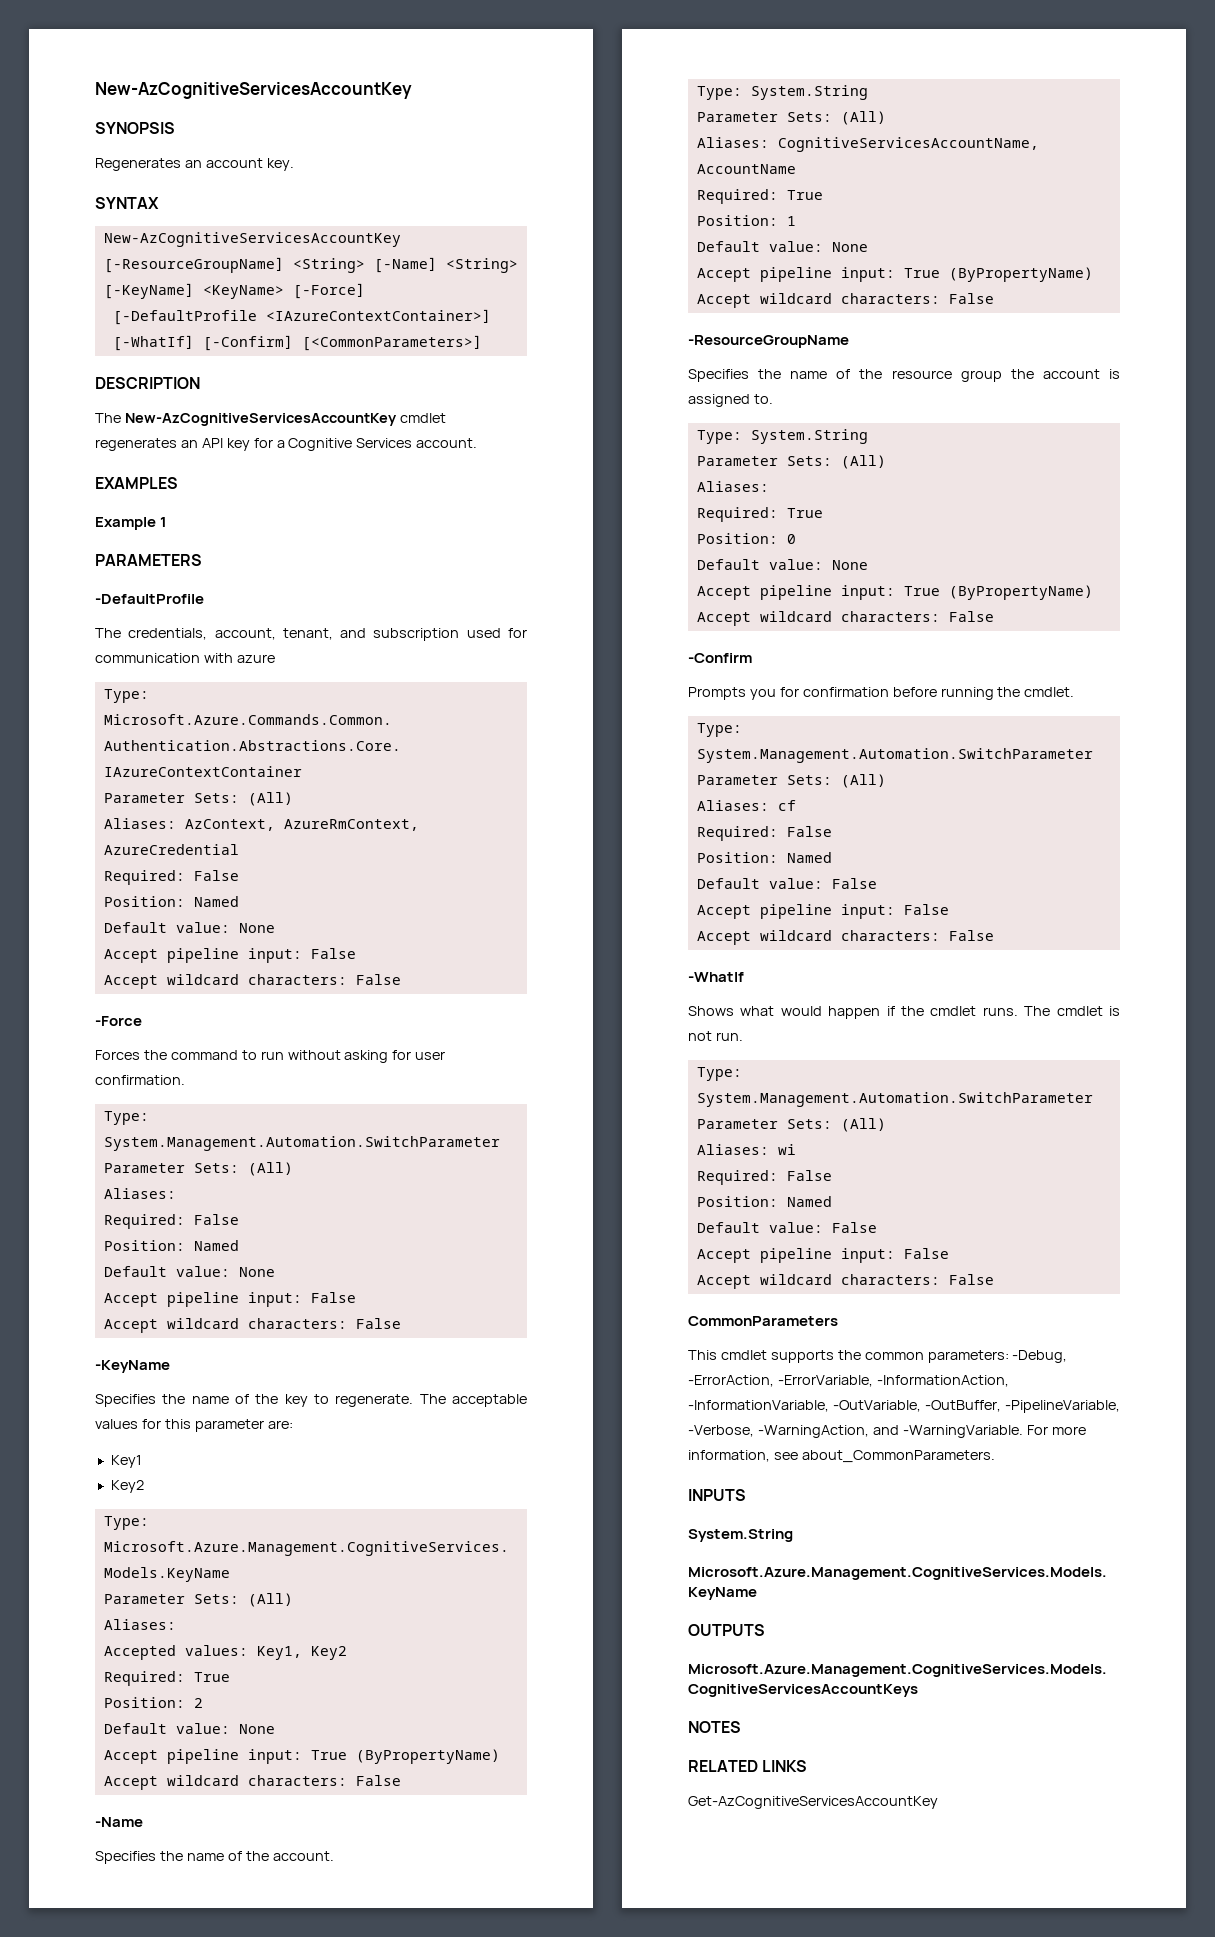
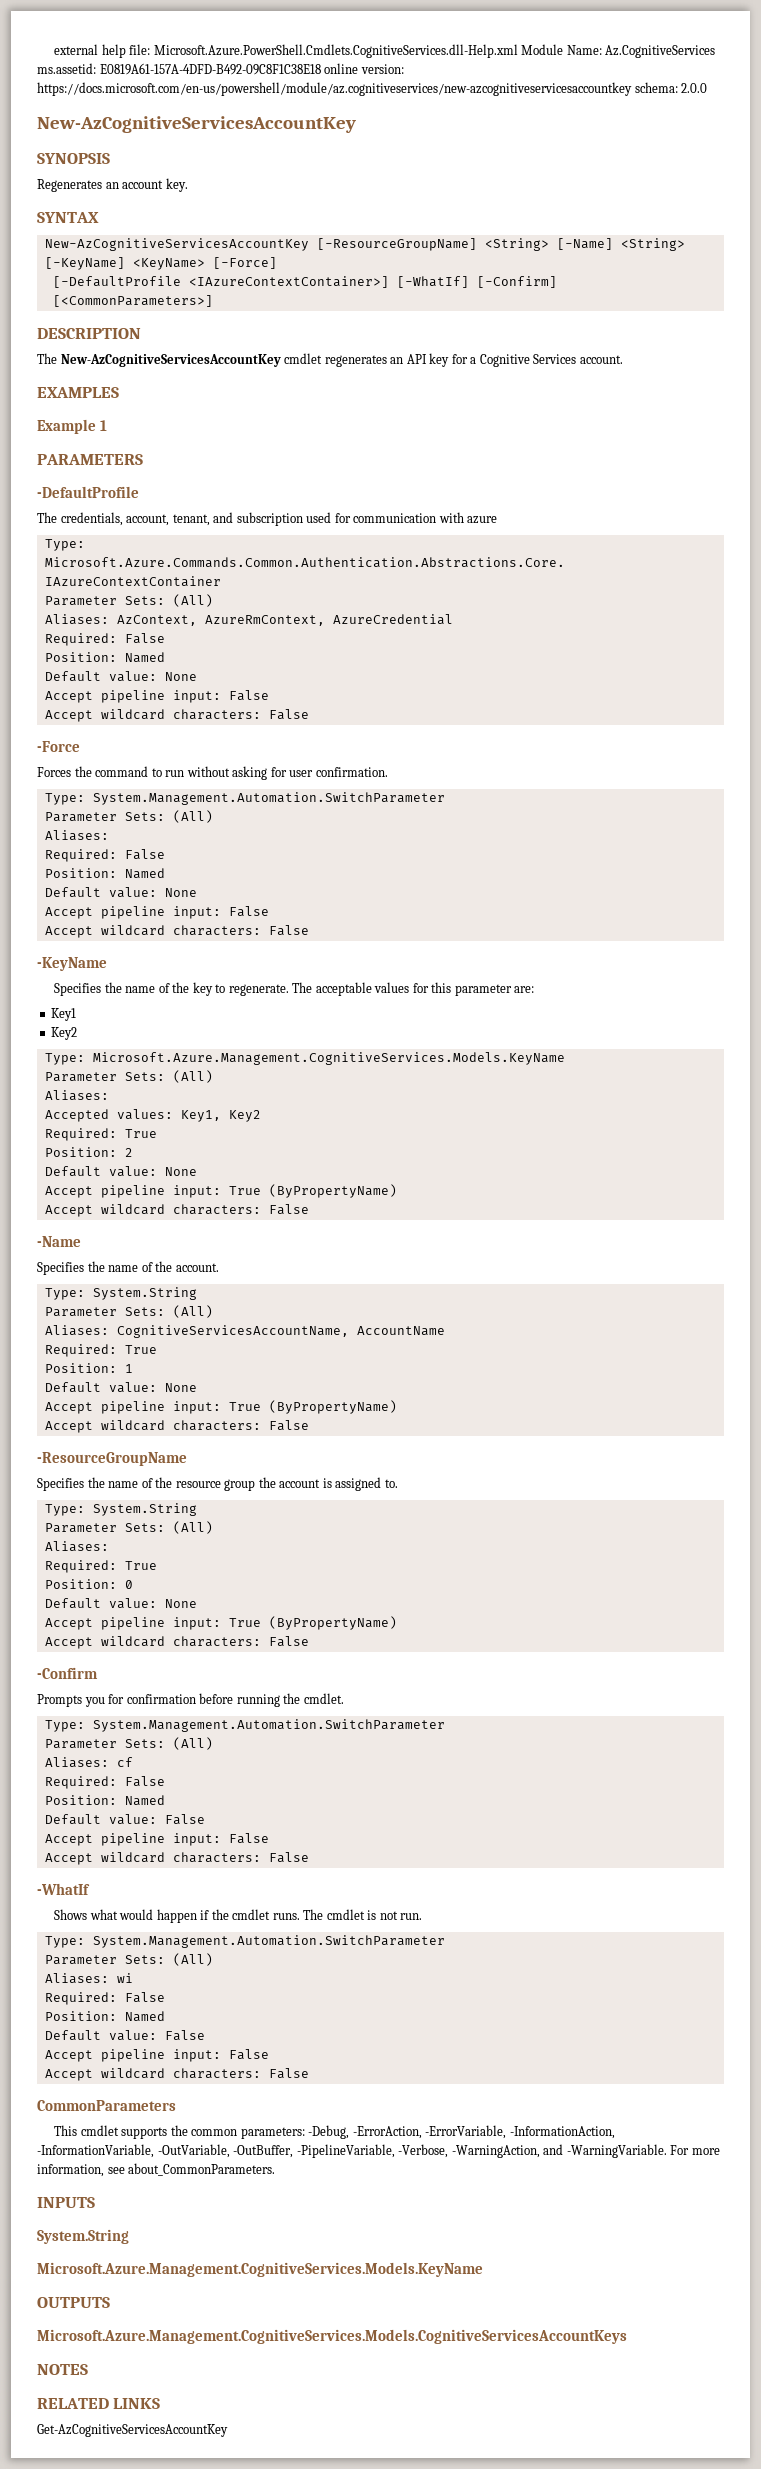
(95, 90) none -> [54,44,716,58] [37,63,404,75] [37,82,708,96] external help file: Microsoft.Azure.PowerShell.Cmdlets.CognitiveServices.dll-Help.xml Module Name: Az.CognitiveServices ms.assetid: E0819A61-157A-4DFD-B492-09C8F1C38E18 online version: https://docs.microsoft.com/en-us/powershell/module/az.cognitiveservices/new-azcognitiveservicesaccountkey schema: 2.0.0 //

